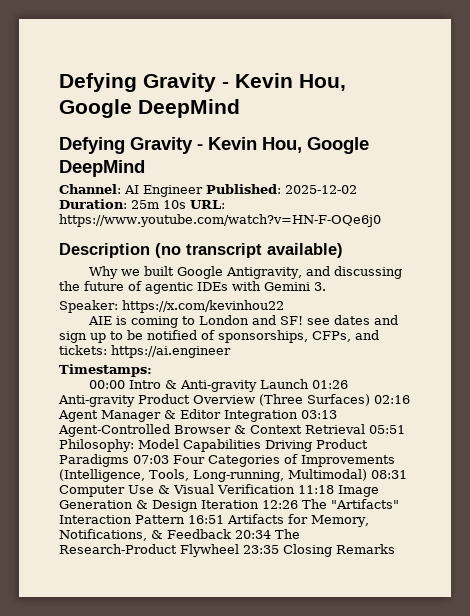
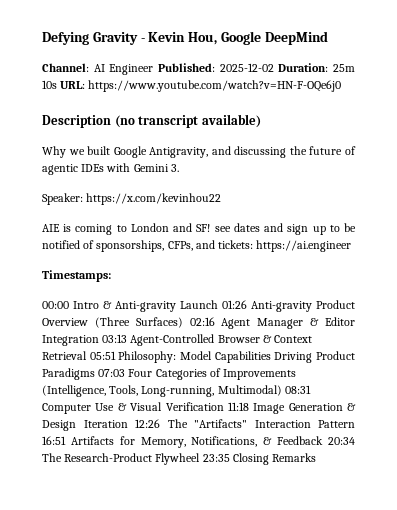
[59,73,346,92] [59,99,240,118] [59,137,369,154] [59,160,145,177] Defying Gravity - Kevin Hou, Google DeepMind // Defying Gravity - Kevin Hou, Google DeepMind -> [42,31,328,45] Defying Gravity - Kevin Hou, Google DeepMind

